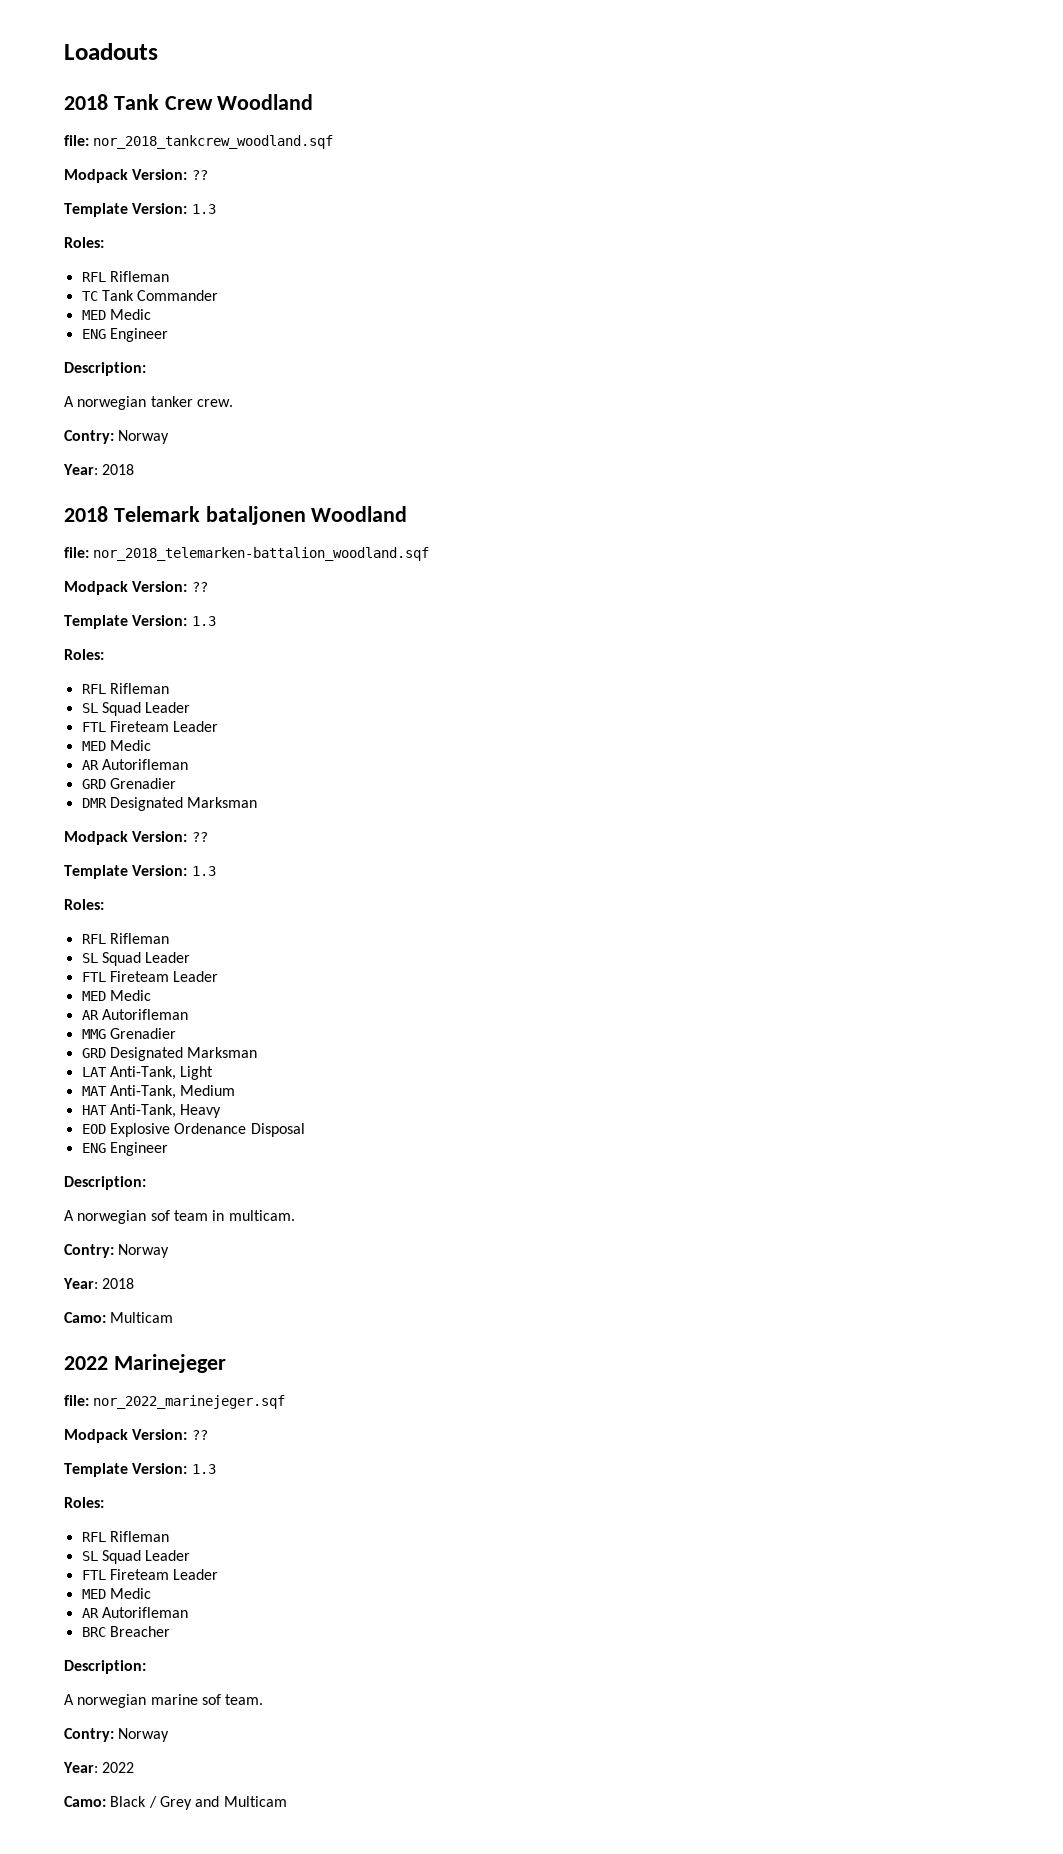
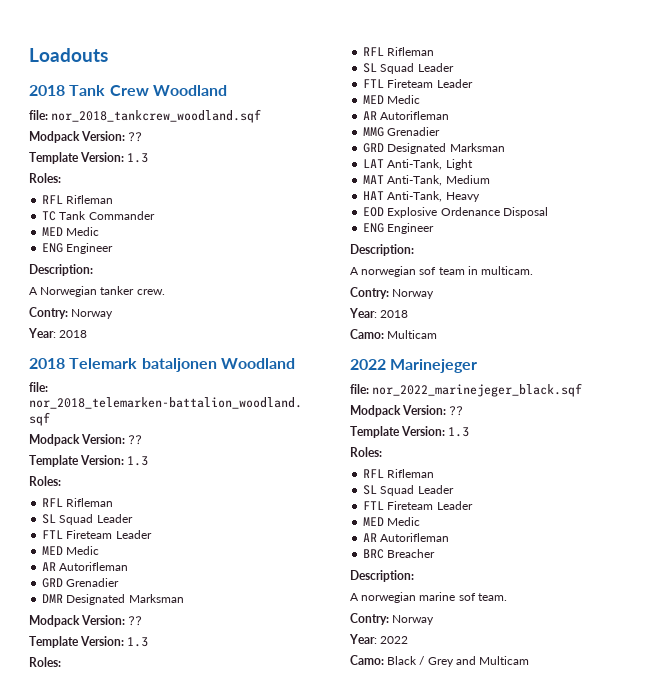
[77,396,147,410] norwegian -> [40,286,98,297] Norwegian
[93,1395,286,1409] nor_2022_marinejeger.sqf -> [372,383,583,397] nor_2022_marinejeger_black.sqf

